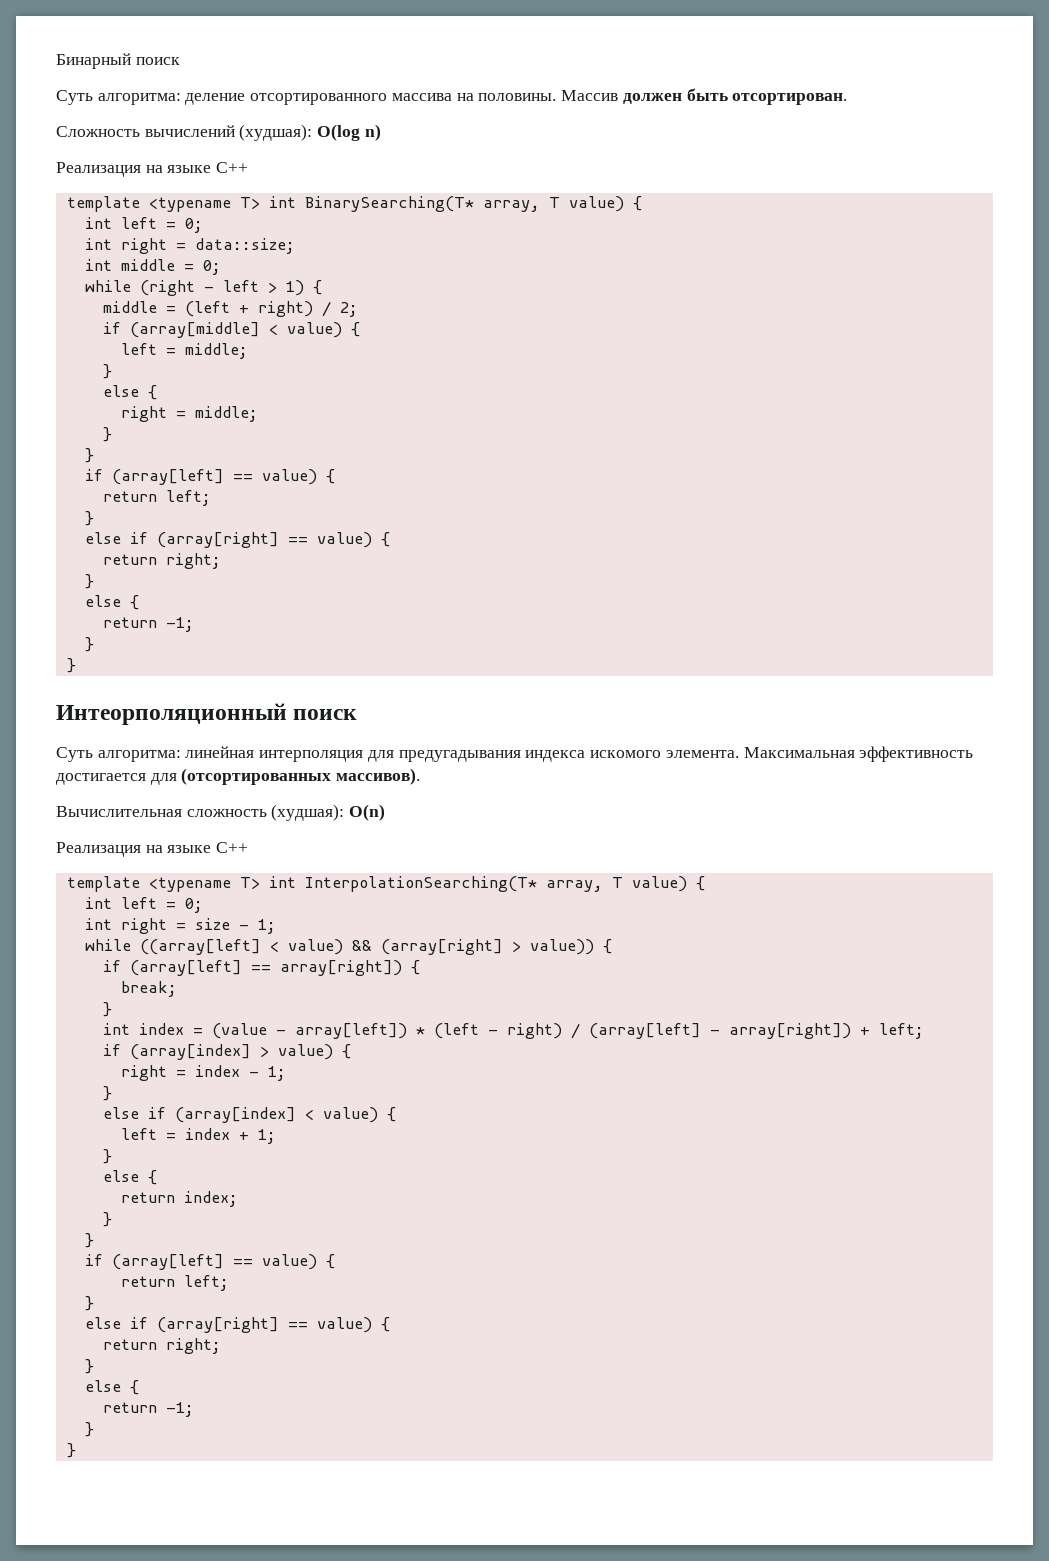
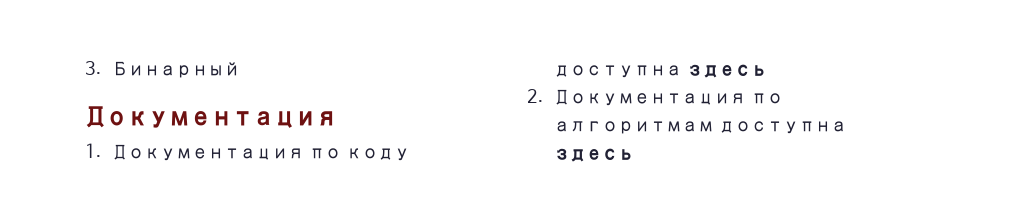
(56, 61) none -> [85,61,101,75] 3.
[135,57,180,65] [56,88,848,105] [56,124,381,141] [56,162,249,177] [66,196,642,212] [84,217,203,233] [84,238,295,254] [84,259,221,275] [84,280,322,296] [102,301,358,317] [102,322,360,338] [120,343,248,359] [102,364,112,379] [102,385,157,400] [120,406,258,422] [102,427,112,442] [84,448,94,463] [84,469,335,485] [102,490,211,506] [84,511,94,526] [84,532,390,548] [102,553,221,569] [84,574,94,589] [84,595,139,610] [102,617,194,632] [84,637,94,652] [66,658,76,673] [56,703,358,725] [56,746,974,762] [56,768,421,785] [56,804,386,821] [56,842,249,857] [66,876,705,892] [84,897,203,913] [84,918,276,934] [84,939,612,955] [102,960,420,976] [120,981,177,997] [102,1002,112,1017] [102,1023,924,1039] [102,1044,351,1060] [120,1065,286,1081] [102,1086,112,1101] [102,1107,396,1123] [120,1128,276,1144] [102,1149,112,1164] [102,1170,157,1185] [120,1191,238,1207] [102,1212,112,1227] [84,1233,94,1248] [84,1254,335,1270] [120,1275,229,1291] [84,1296,94,1311] [84,1317,390,1333] [102,1338,221,1354] [84,1359,94,1374] [84,1380,139,1395] [102,1402,194,1417] [84,1422,94,1437] [66,1443,76,1458] поиск // Суть алгоритма: деление отсортированного массива на половины. Массив должен быть отсортирован. // Сложность вычислений (худшая): O(log n) // Реализация на языке С++ // template <typename T> int BinarySearching(T* array, T value) { // int left = 0; // int right = data::size; // int middle = 0; // while (right - left > 1) { // middle = (left + right) / 2; // if (array[middle] < value) { // left = middle; // } // else { // right = middle; // } // } // if (array[left] == value) { // return left; // } // else if (array[right] == value) { // return right; // } // else { // return -1; // } // } // Интеорполяционный поиск // Суть алгоритма: линейная интерполяция для предугадывания индекса искомого элемента. Максимальная эффективность достигается для (отсортированных массивов). // Вычислительная сложность (худшая): O(n) // Реализация на языке С++ // template <typename T> int InterpolationSearching(T* array, T value) { // int left = 0; // int right = size - 1; // while ((array[left] < value) && (array[right] > value)) { // if (array[left] == array[right]) { // break; // } // int index = (value - array[left]) * (left - right) / (array[left] - array[right]) + left; // if (array[index] > value) { // right = index - 1; // } // else if (array[index] < value) { // left = index + 1; // } // else { // return index; // } // } // if (array[left] == value) { // return left; // } // else if (array[right] == value) { // return right; // } // else { // return -1; // } // } -> [85,106,337,128] [85,143,410,161] [554,64,767,78] [527,89,783,106] [554,121,847,134] [554,148,635,162] // Документация // 1. Документация по коду доступна здесь // 2. Документация по алгоритмам доступна здесь

